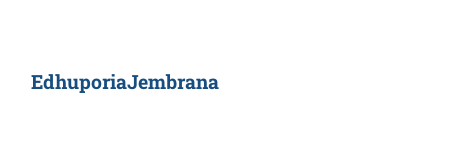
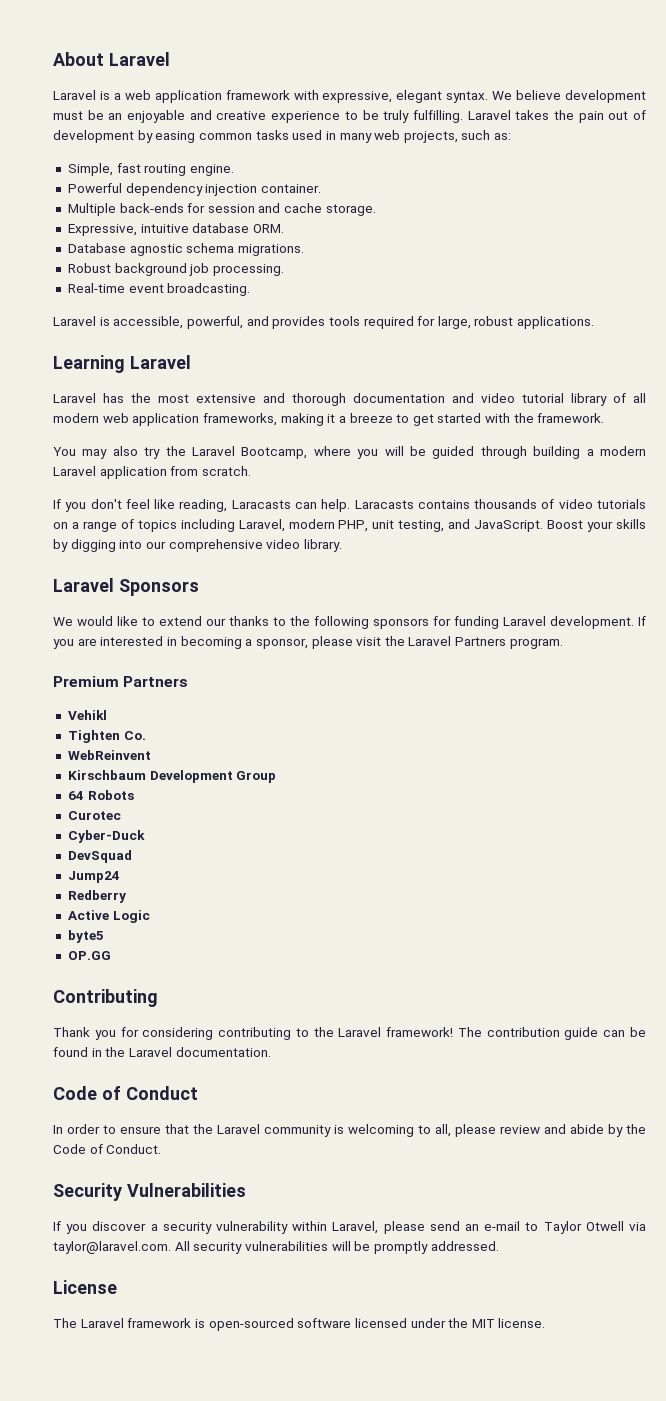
[31,74,219,93] EdhuporiaJembrana -> [53,52,170,66] [53,90,647,103] [53,110,646,123] [53,130,512,143] [67,163,234,176] [67,183,321,196] [67,203,376,216] [67,223,284,236] [67,243,304,256] [67,263,284,276] [67,283,251,296] [53,316,595,329] [53,355,191,373] [53,393,646,406] [53,413,605,426] [53,446,646,459] [53,466,251,479] [53,499,646,512] [53,519,646,532] [53,539,342,552] [53,578,199,596] [53,616,646,629] [53,636,563,649] [53,676,189,687] [67,710,107,720] [67,730,146,743] [67,750,151,760] [67,770,277,783] [67,790,134,800] [67,811,121,820] [67,830,145,843] [67,850,132,863] [67,871,120,883] [67,890,126,903] [67,910,150,923] [67,930,104,943] [67,951,111,960] [53,989,158,1007] [53,1027,646,1040] [53,1047,271,1057] [53,1086,198,1100] [53,1124,646,1137] [53,1144,162,1154] [53,1183,246,1201] [53,1221,646,1234] [53,1241,499,1254] [53,1280,117,1294] [53,1318,546,1331] About Laravel // Laravel is a web application framework with expressive, elegant syntax. We believe development must be an enjoyable and creative experience to be truly fulfilling. Laravel takes the pain out of development by easing common tasks used in many web projects, such as: // Simple, fast routing engine. // Powerful dependency injection container. // Multiple back-ends for session and cache storage. // Expressive, intuitive database ORM. // Database agnostic schema migrations. // Robust background job processing. // Real-time event broadcasting. // Laravel is accessible, powerful, and provides tools required for large, robust applications. // Learning Laravel // Laravel has the most extensive and thorough documentation and video tutorial library of all modern web application frameworks, making it a breeze to get started with the framework. // You may also try the Laravel Bootcamp, where you will be guided through building a modern Laravel application from scratch. // If you don't feel like reading, Laracasts can help. Laracasts contains thousands of video tutorials on a range of topics including Laravel, modern PHP, unit testing, and JavaScript. Boost your skills by digging into our comprehensive video library. // Laravel Sponsors // We would like to extend our thanks to the following sponsors for funding Laravel development. If you are interested in becoming a sponsor, please visit the Laravel Partners program. // Premium Partners // Vehikl // Tighten Co. // WebReinvent // Kirschbaum Development Group // 64 Robots // Curotec // Cyber-Duck // DevSquad // Jump24 // Redberry // Active Logic // byte5 // OP.GG // Contributing // Thank you for considering contributing to the Laravel framework! The contribution guide can be found in the Laravel documentation. // Code of Conduct // In order to ensure that the Laravel community is welcoming to all, please review and abide by the Code of Conduct. // Security Vulnerabilities // If you discover a security vulnerability within Laravel, please send an e-mail to Taylor Otwell via taylor@laravel.com. All security vulnerabilities will be promptly addressed. // License // The Laravel framework is open-sourced software licensed under the MIT license.

